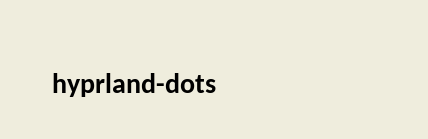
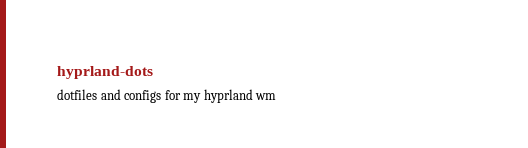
(216, 85) none -> [57,89,277,103] // dotfiles and configs for my hyprland wm

